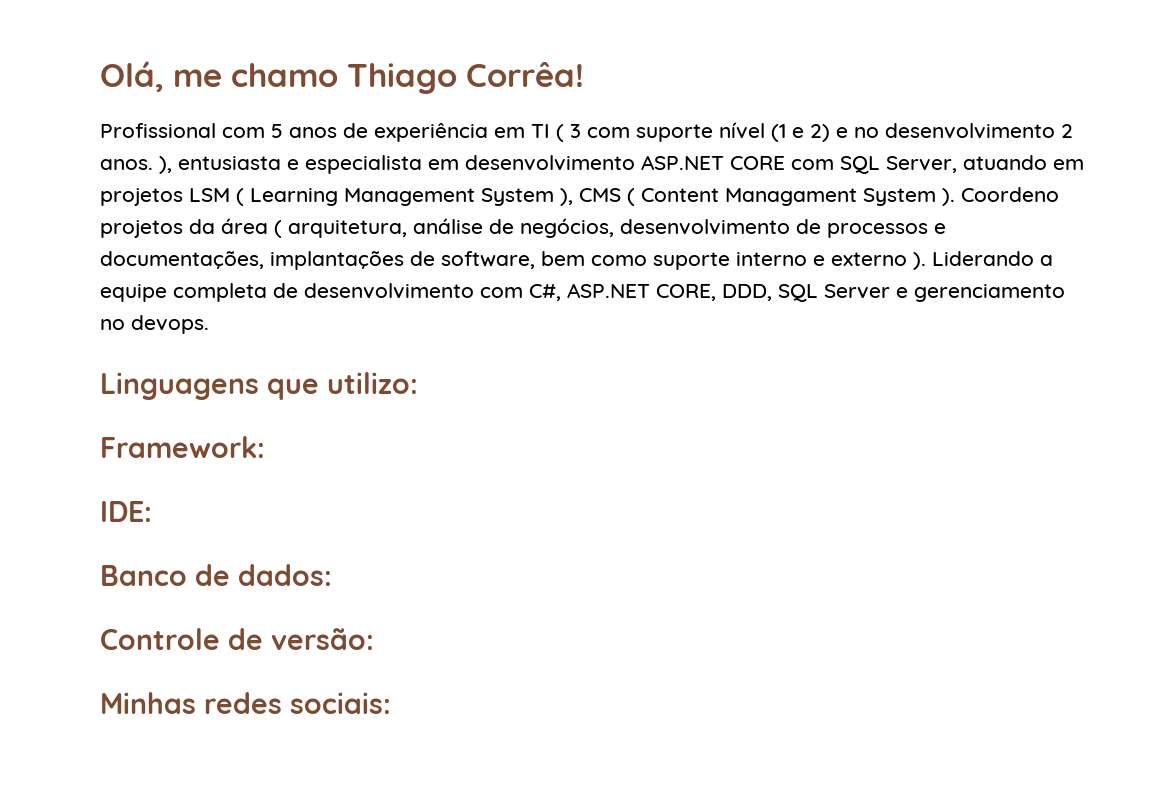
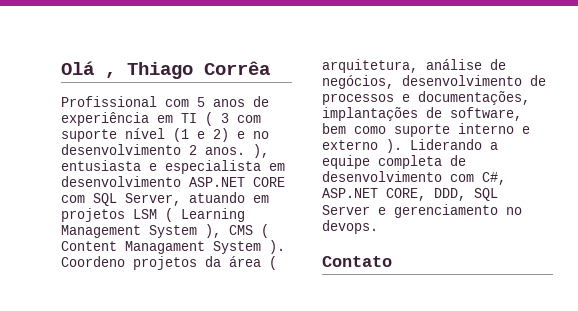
[100,61,584,94] Olá, me chamo Thiago Corrêa! -> [61,61,270,79] Olá , Thiago Corrêa
[100,372,418,400] [100,436,265,458] [100,501,152,522] [100,564,332,586] [100,628,374,650] [100,692,391,714] Linguagens que utilizo: // Framework: // IDE: // Banco de dados: // Controle de versão: // Minhas redes sociais: -> [322,256,392,267] Contato

